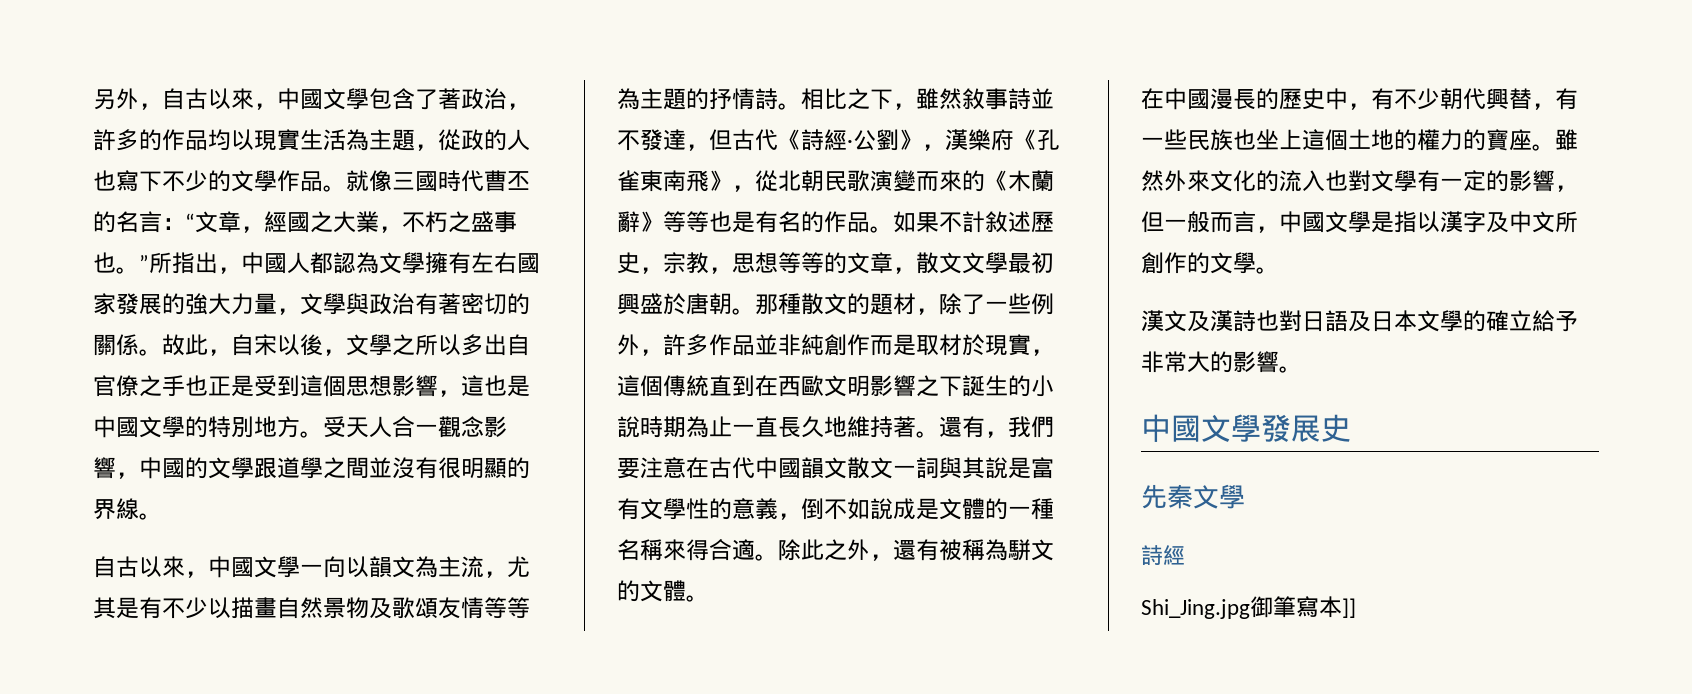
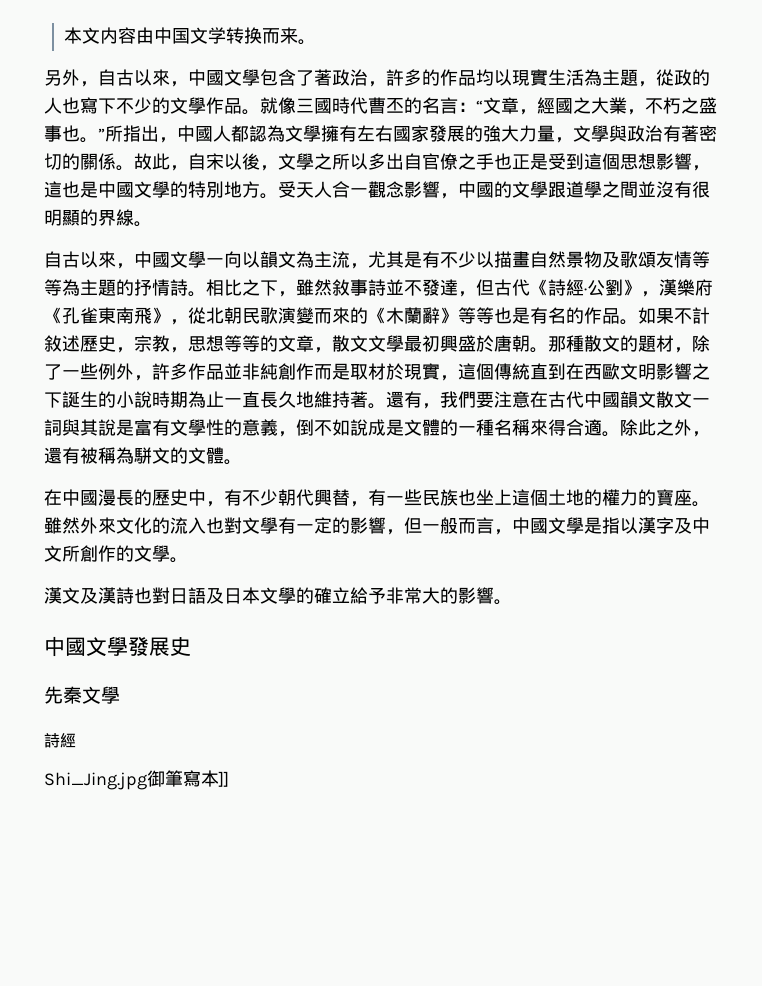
(93, 99) none -> [64,27,317,45] 本文内容由中国文学转换而来。 //

